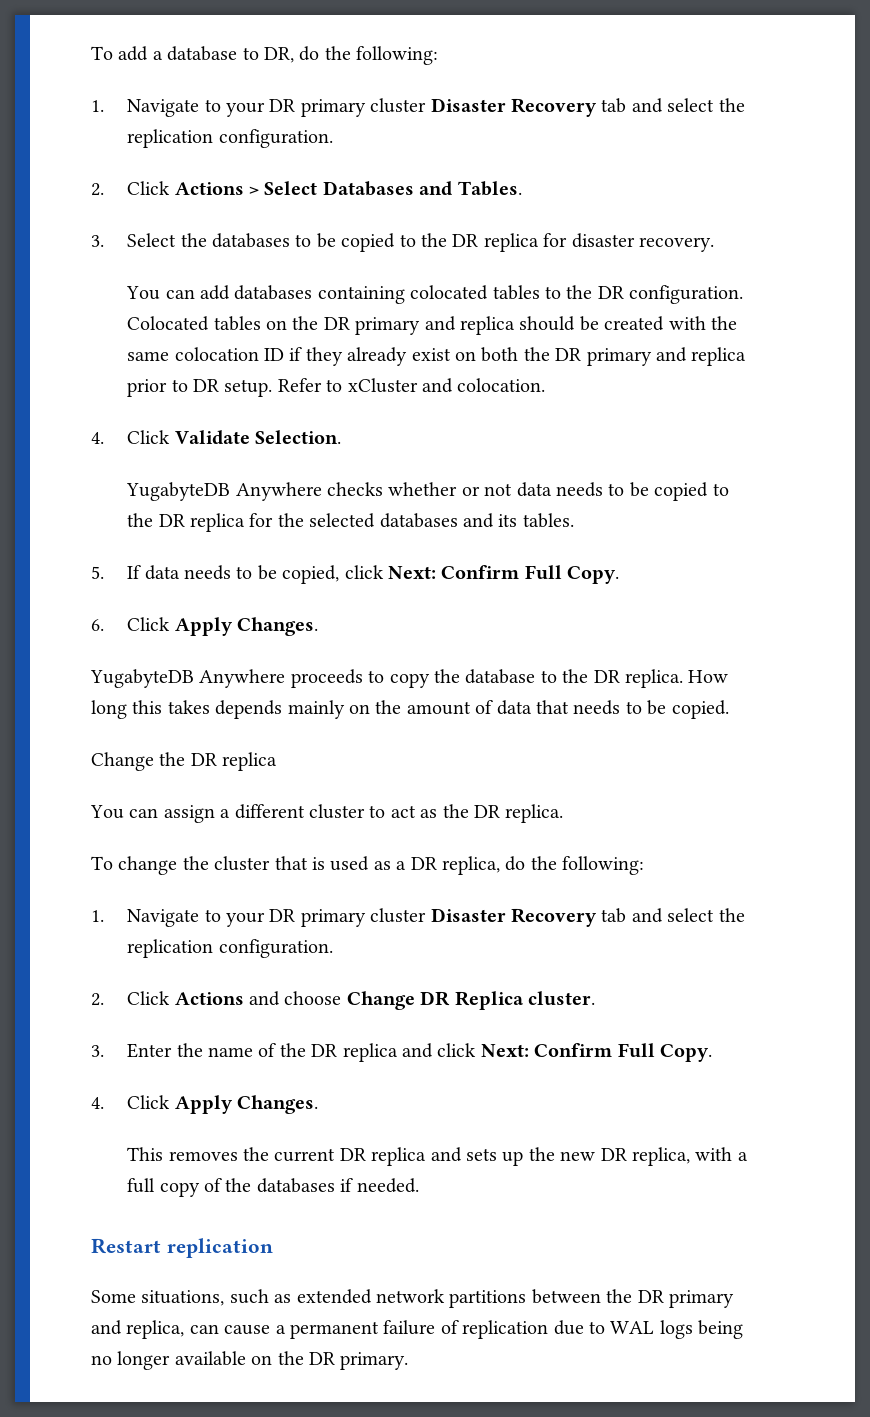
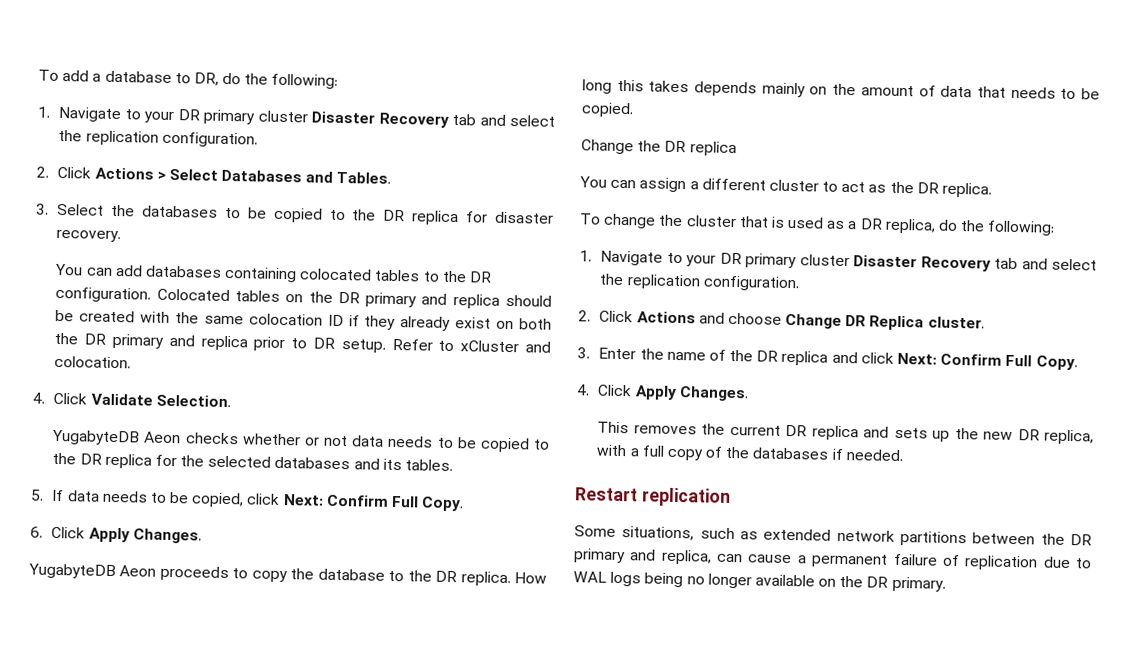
[235,482,322,501] Anywhere -> [144,431,182,444] Aeon
[199,669,286,688] Anywhere -> [119,565,157,577] Aeon

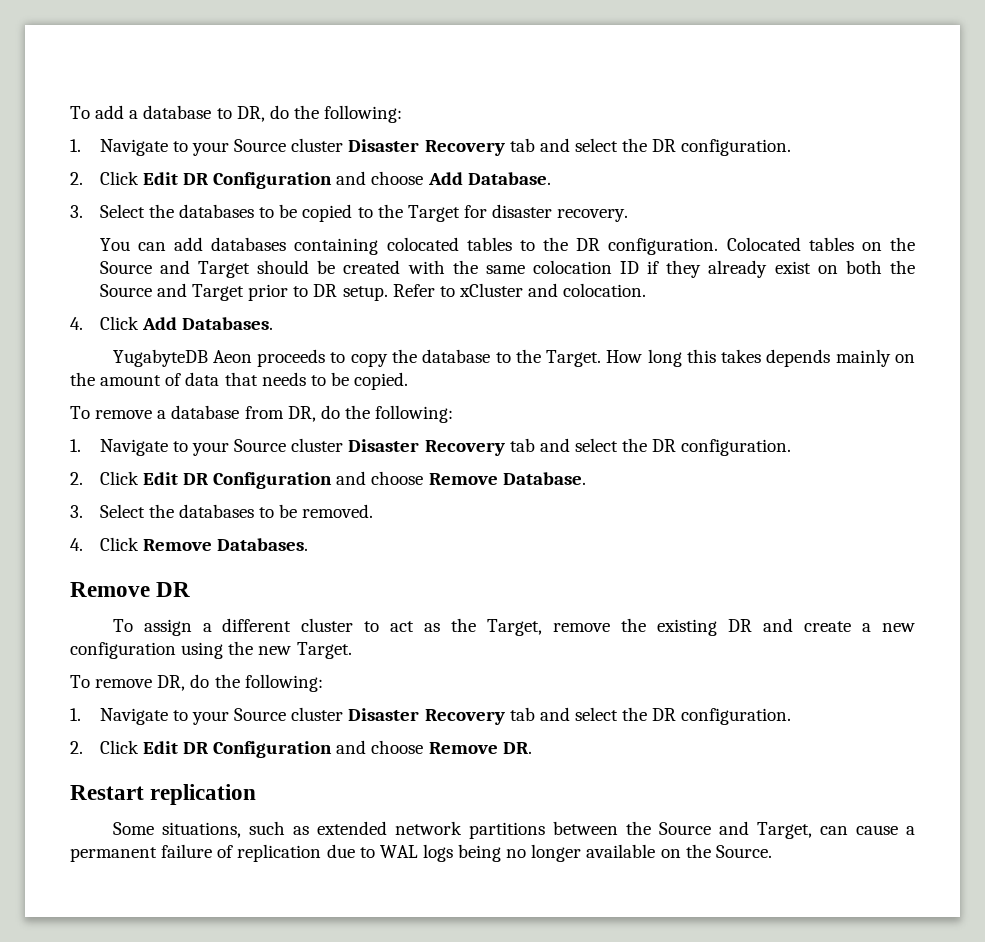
[177,109,555,128] [58,129,258,148] [36,166,392,184] DR primary cluster Disaster Recovery tab and select the replication configuration. // 2. Click Actions > Select Databases and Tables. -> [234,138,792,156] [70,171,551,189] Source cluster Disaster Recovery tab and select the DR configuration. // 2. Click Edit DR Configuration and choose Add Database.
[383,209,460,226] DR replica -> [407,205,460,222] Target
[337,291,500,309] DR primary and replica -> [99,260,251,278] Source and Target
[84,333,248,351] DR primary and replica -> [99,283,245,301] Source and Target
[90,393,231,408] [51,429,551,453] [52,452,454,472] [30,489,465,512] [30,526,202,544] Validate Selection. // YugabyteDB Aeon checks whether or not data needs to be copied to the DR replica for the selected databases and its tables. // 5. If data needs to be copied, click Next: Confirm Full Copy. // 6. Click Apply Changes. -> [141,317,274,330] Add Databases.
[435,570,511,587] DR replica. -> [546,350,602,367] Target.
[581,139,737,157] [579,176,637,189] Change the DR replica // You can -> [70,405,454,423] [70,438,792,456] [70,471,586,489] [70,504,374,518] [70,537,309,551] [70,582,191,597] [112,619,133,632] To remove a database from DR, do the following: // 1. Navigate to your Source cluster Disaster Recovery tab and select the DR configuration. // 2. Click Edit DR Configuration and choose Remove Database. // 3. Select the databases to be removed. // 4. Click Remove Databases. // Remove DR // To
[916,182,993,198] [579,213,1056,236] [579,250,1097,272] [599,273,800,292] [578,310,985,331] [577,347,1078,371] [576,384,749,402] [597,421,1094,445] [596,444,904,462] DR replica. // To change the cluster that is used as a DR replica, do the following: // 1. Navigate to your DR primary cluster Disaster Recovery tab and select the replication configuration. // 2. Click Actions and choose Change DR Replica cluster. // 3. Enter the name of the DR replica and click Next: Confirm Full Copy. // 4. Click Apply Changes. // This removes the current DR replica and sets up the new DR replica, with a full copy of the databases if needed. -> [487,618,915,636] [70,641,352,659] [70,674,323,692] [70,707,792,725] [70,740,532,758] Target, remove the existing DR and create a new configuration using the new Target. // To remove DR, do the following: // 1. Navigate to your Source cluster Disaster Recovery tab and select the DR configuration. // 2. Click Edit DR Configuration and choose Remove DR.
[1070,534,1092,546] [573,548,712,565] DR primary and replica, -> [658,821,812,839] Source and Target,
[866,576,946,592] DR primary. -> [715,845,772,858] Source.

